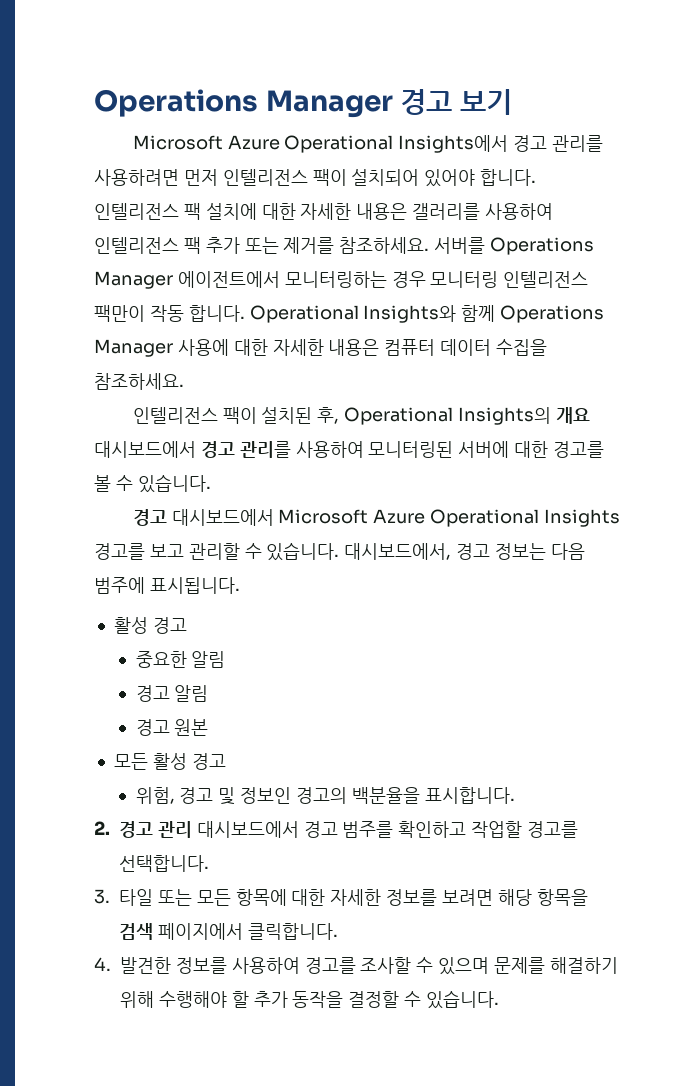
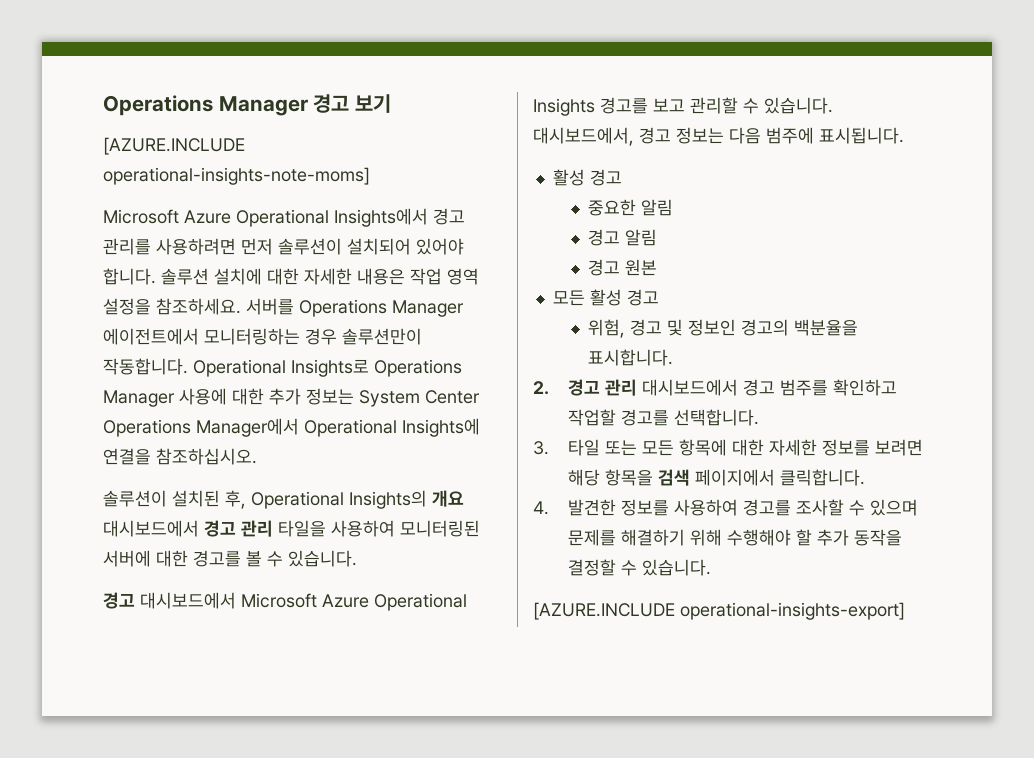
(512, 102) none -> [103,137,245,155] [103,167,370,185] // [AZURE.INCLUDE operational-insights-note-moms]
[222,169,347,186] 인텔리전스 팩이 -> [278,238,342,255] 솔루션이
[94,203,201,220] 인텔리전스 팩 -> [161,268,209,285] 솔루션
[412,203,554,220] [94,237,335,254] 갤러리를 사용하여 인텔리전스 팩 추가 또는 제거를 -> [410,268,479,285] [103,298,151,315] 작업 영역 설정을
[430,271,589,288] [94,305,605,323] [94,339,548,357] [94,373,184,390] [132,407,257,424] 모니터링 인텔리전스 팩만이 작동 합니다. Operational Insights와 함께 Operations Manager 사용에 대한 자세한 내용은 컴퓨터 데이터 수집을 참조하세요. // 인텔리전스 팩이 -> [342,328,422,345] [103,358,462,377] [103,388,480,407] [103,418,480,437] [103,448,257,465] [103,490,167,507] 솔루션만이 작동합니다. Operational Insights로 Operations Manager 사용에 대한 추가 정보는 System Center Operations Manager에서 Operational Insights에 연결을 참조하십시오. // 솔루션이
[239,441,291,458] 관리를 -> [241,520,326,537] 관리 타일을
(500, 999) none -> [533,602,905,620] // [AZURE.INCLUDE operational-insights-export]

